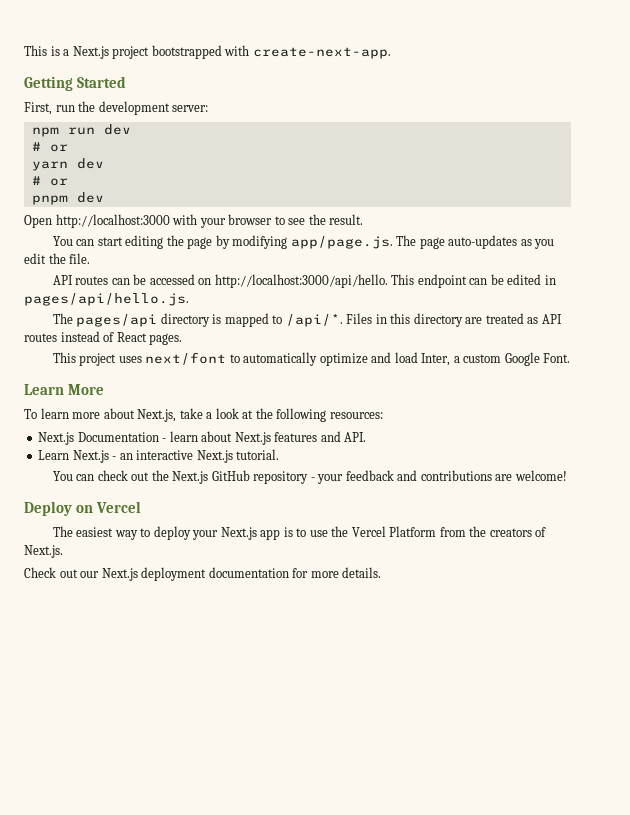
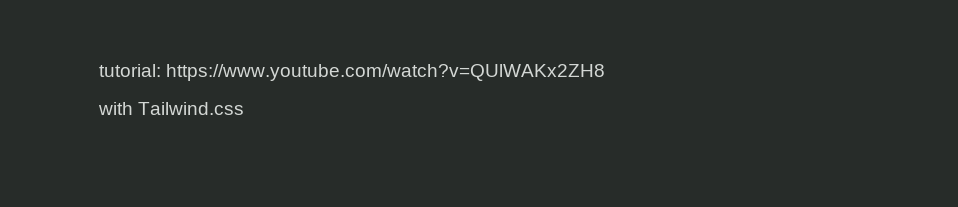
[24,45,391,59] [24,76,127,91] [24,101,209,115] [31,124,131,137] [31,142,68,152] [31,158,104,171] [31,176,68,186] [31,192,104,205] [24,214,364,228] [52,235,555,249] [24,253,91,264] [52,274,556,288] [24,293,189,306] [52,313,562,327] [24,331,183,345] [52,352,571,366] [24,384,105,395] [24,408,383,422] [38,431,367,445] [38,449,280,463] [52,470,567,484] [24,501,142,516] [52,526,547,540] [24,545,63,558] [24,567,382,581] This is a Next.js project bootstrapped with create-next-app. // Getting Started // First, run the development server: // npm run dev // # or // yarn dev // # or // pnpm dev // Open http://localhost:3000 with your browser to see the result. // You can start editing the page by modifying app/page.js. The page auto-updates as you edit the file. // API routes can be accessed on http://localhost:3000/api/hello. This endpoint can be edited in pages/api/hello.js. // The pages/api directory is mapped to /api/*. Files in this directory are treated as API routes instead of React pages. // This project uses next/font to automatically optimize and load Inter, a custom Google Font. // Learn More // To learn more about Next.js, take a look at the following resources: // Next.js Documentation - learn about Next.js features and API. // Learn Next.js - an interactive Next.js tutorial. // You can check out the Next.js GitHub repository - your feedback and contributions are welcome! // Deploy on Vercel // The easiest way to deploy your Next.js app is to use the Vercel Platform from the creators of Next.js. // Check out our Next.js deployment documentation for more details. -> [99,64,606,81] [98,102,245,115] tutorial: https://www.youtube.com/watch?v=QUlWAKx2ZH8 // with Tailwind.css

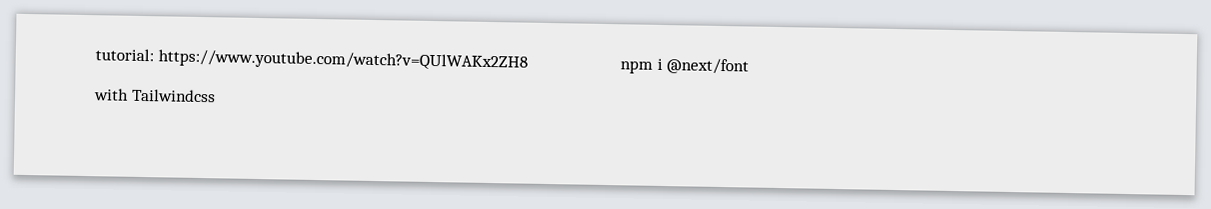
[138,102,245,115] Tailwind.css -> [130,88,216,103] [620,58,750,75] Tailwindcss // npm i @next/font

